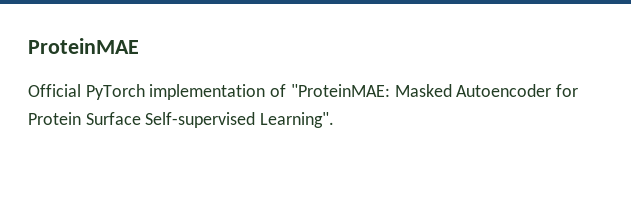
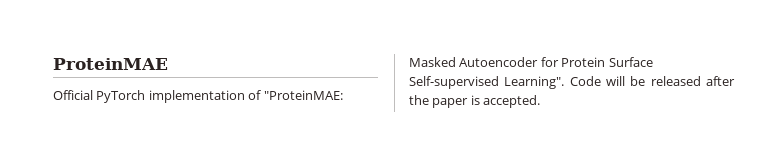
(335, 120) none -> [569,76,735,86] [409,95,541,108] Code will be released after the paper is accepted.

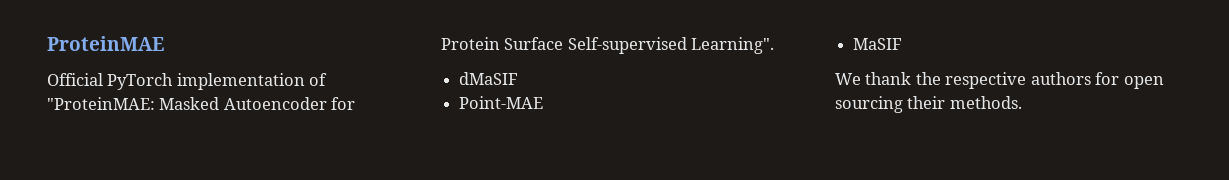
[569,76,735,86] [409,95,541,108] Code will be released after the paper is accepted. -> [459,72,519,85] [459,96,544,109] [853,38,903,50] [835,72,1164,89] [835,96,1022,113] // dMaSIF // Point-MAE // MaSIF // We thank the respective authors for open sourcing their methods.

